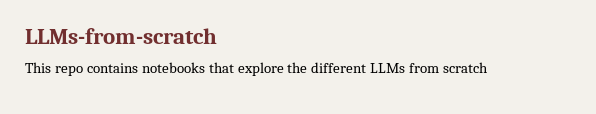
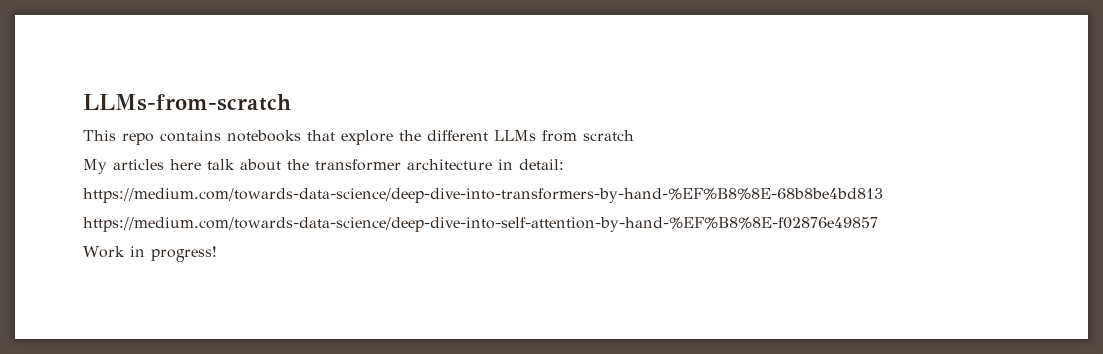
(489, 67) none -> [83,159,564,174] [83,188,883,203] [83,217,878,232] [83,246,217,262] // My articles here talk about the transformer architecture in detail: // https://medium.com/towards-data-science/deep-dive-into-transformers-by-hand-%EF%B8%8E-68b8be4bd813 // https://medium.com/towards-data-science/deep-dive-into-self-attention-by-hand-%EF%B8%8E-f02876e49857 // Work in progress!

